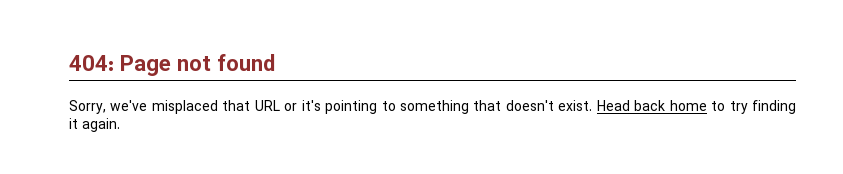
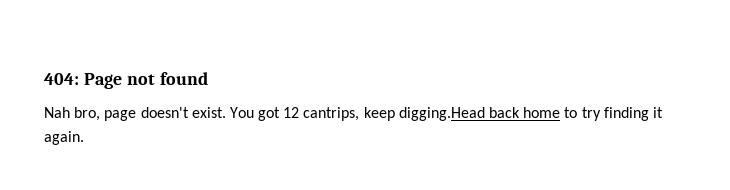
[69,100,630,114] Sorry, we've misplaced that URL or it's pointing to something that doesn't exist. Head -> [44,107,485,121] Nah bro, page doesn't exist. You got 12 cantrips, keep digging.Head

